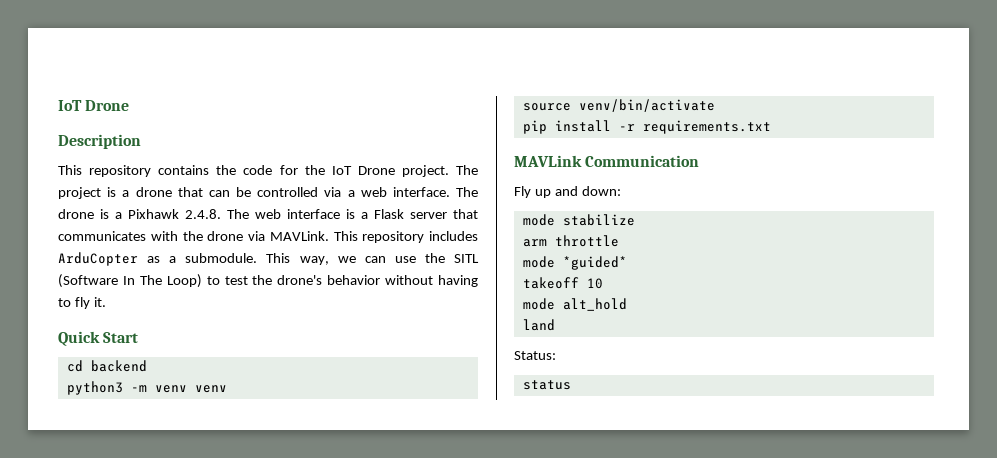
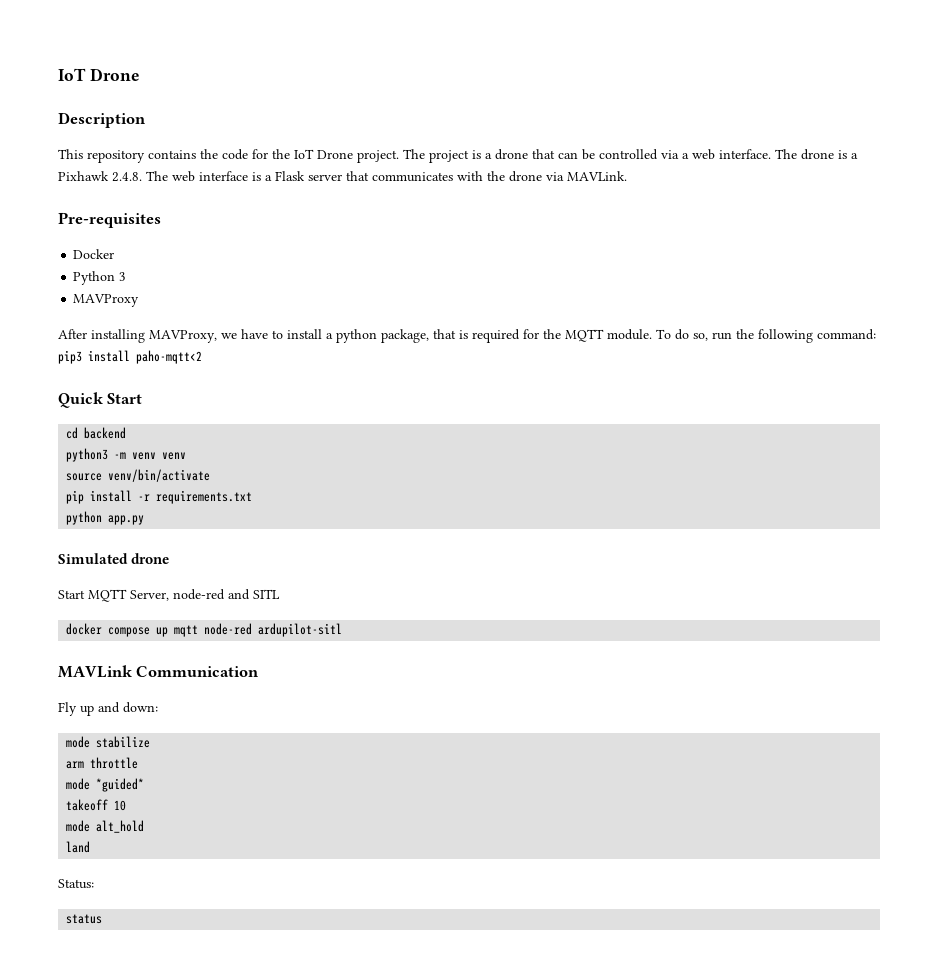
[333,231,478,243] [58,252,480,266] [58,274,478,288] [58,297,106,309] This repository includes ArduCopter as a submodule. This way, we can use the SITL (Software In The Loop) to test the drone's behavior without having to fly it. -> [58,212,161,228] [73,249,115,259] [73,271,127,285] [73,294,140,307] [58,329,876,343] [58,350,202,364] // Pre-requisites // Docker // Python 3 // MAVProxy // After installing MAVProxy, we have to install a python package, that is required for the MQTT module. To do so, run the following command: pip3 install paho-mqtt<2
(771, 127) none -> [66,511,145,525] [58,553,170,564] [58,589,280,602] [66,623,343,637] // python app.py // Simulated drone // Start MQTT Server, node-red and SITL // docker compose up mqtt node-red ardupilot-sitl

